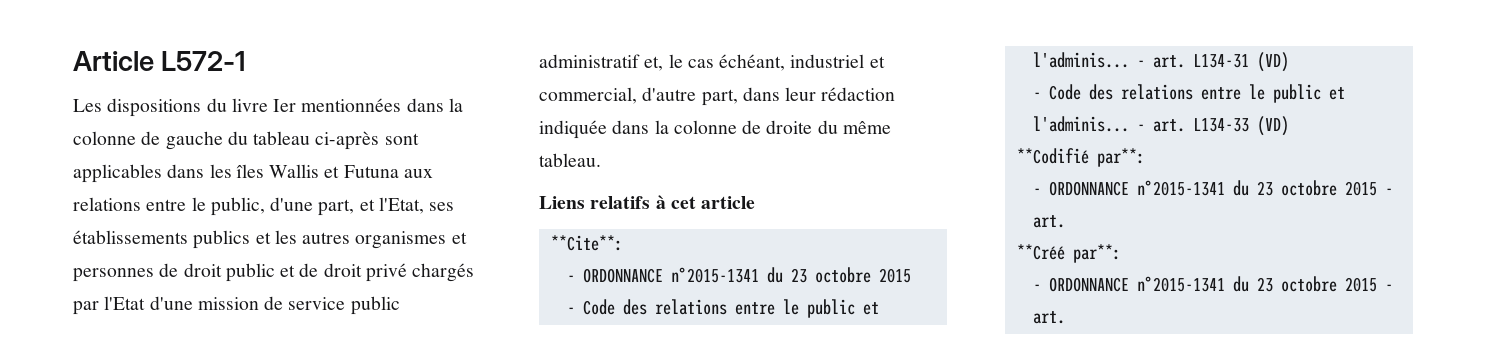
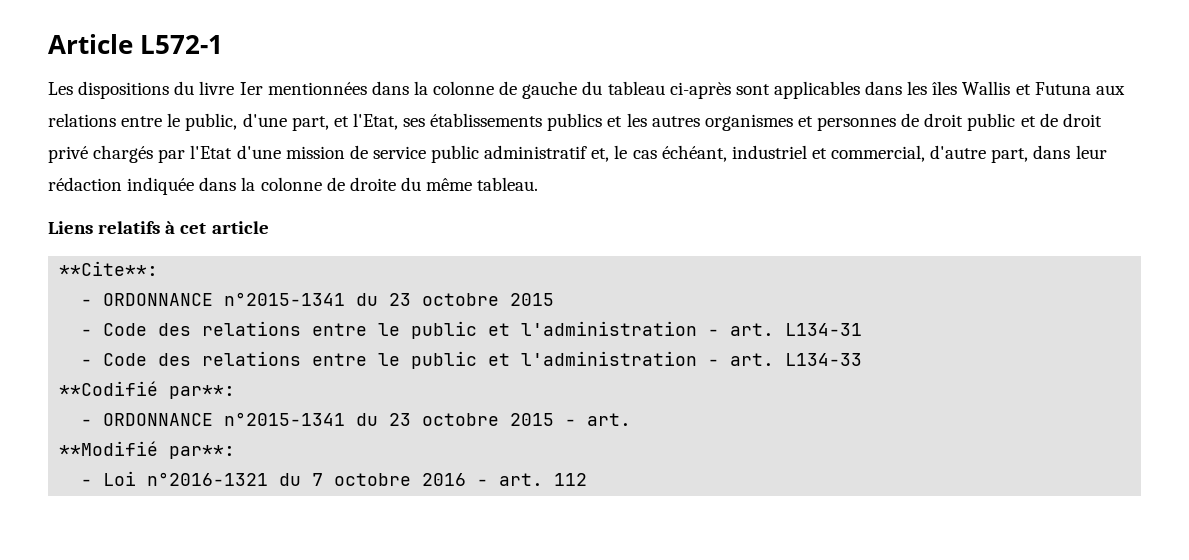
[1032,52,1129,68] l'adminis... -> [521,321,698,336] l'administration
[1256,52,1289,72] [1032,84,1345,103] [1032,116,1129,132] (VD) // - Code des relations entre le public et l'adminis... -> [81,351,698,369] // - Code des relations entre le public et l'administration
[1256,116,1289,136] (VD) -> (863, 359) none
[1016,244,1121,263] [1032,276,1393,292] [1032,311,1065,324] **Créé par**: // - ORDONNANCE n°2015-1341 du 23 octobre 2015 - art. -> [59,441,236,459] [81,471,588,486] **Modifié par**: // - Loi n°2016-1321 du 7 octobre 2016 - art. 112

